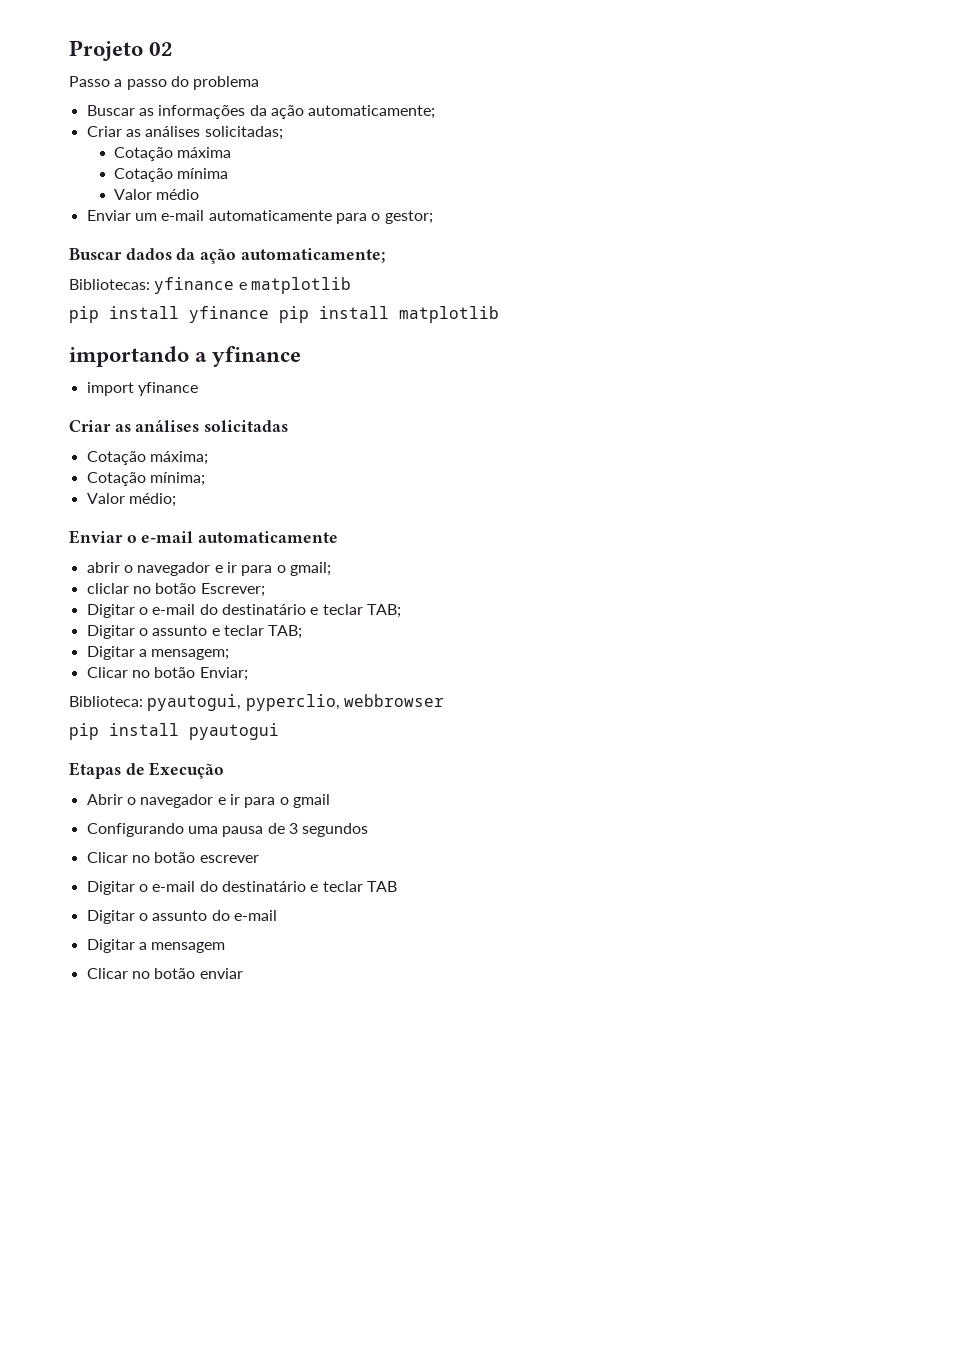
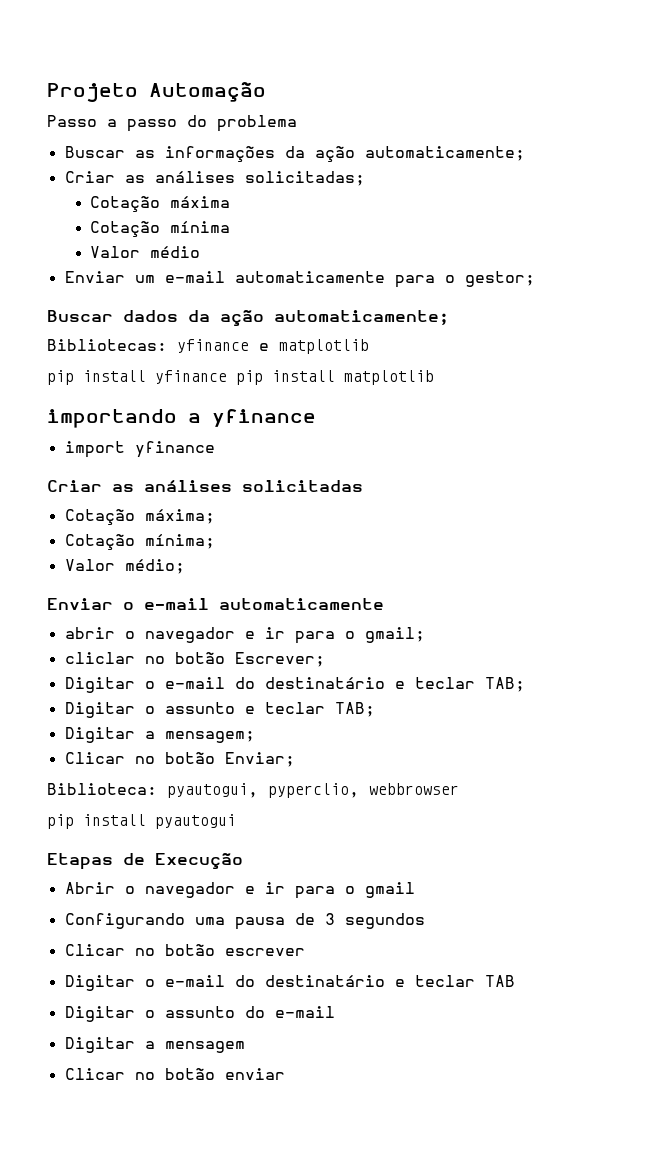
[149,42,174,56] 02 -> [149,82,266,102] Automação

